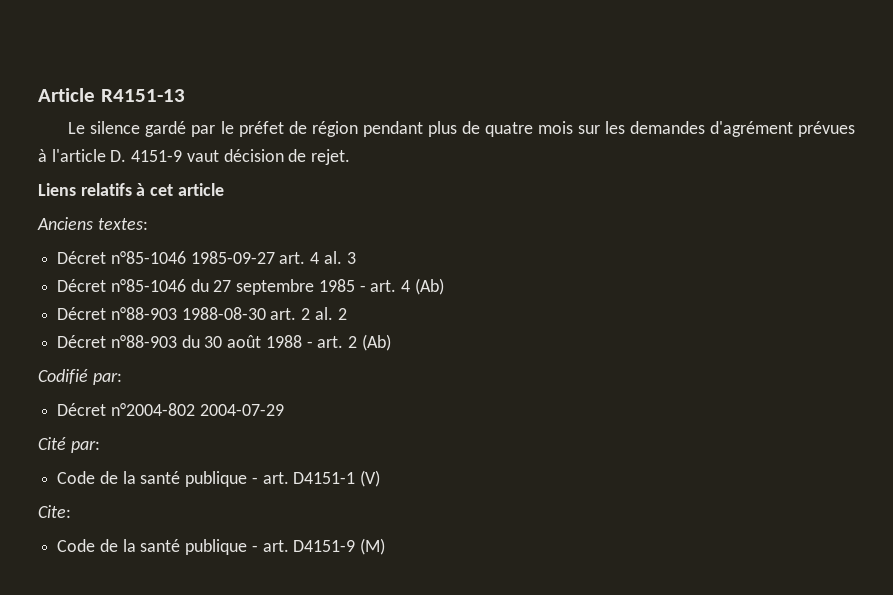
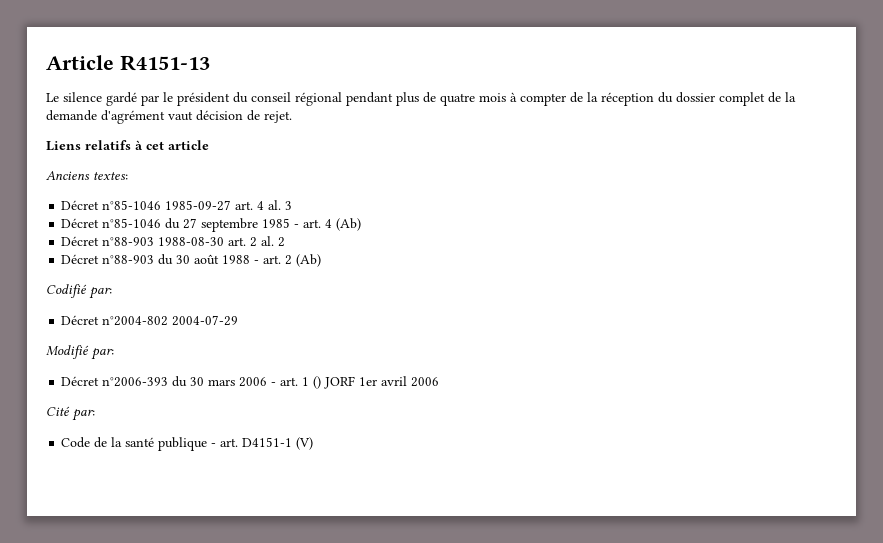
[238,121,358,137] préfet de région -> [177,92,342,106] président du conseil régional
[577,121,855,137] [38,149,183,162] sur les demandes d'agrément prévues à l'article D. 4151-9 -> [510,92,796,106] [46,110,165,124] à compter de la réception du dossier complet de la demande d'agrément
(284, 410) none -> [46,345,114,360] [61,376,440,389] // Modifié par: // Décret n°2006-393 du 30 mars 2006 - art. 1 () JORF 1er avril 2006
[38,505,71,518] [57,538,386,555] // Cite: // Code de la santé publique - art. D4151-9 (M) -> (314, 443) none

